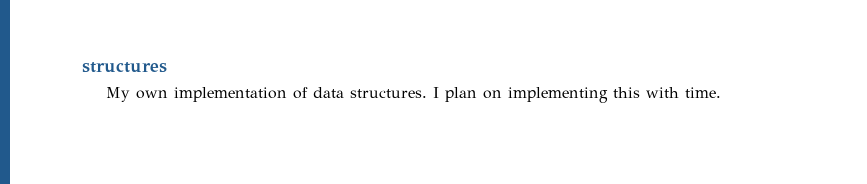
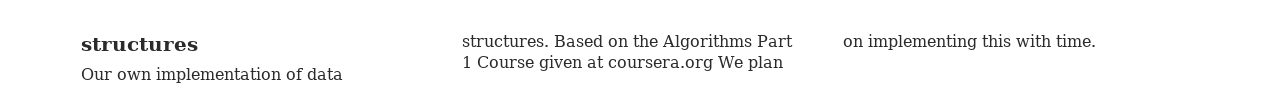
[106,87,131,102] My -> [81,68,112,80] Our
[433,87,440,98] I -> [554,34,793,50] [462,55,743,71] Based on the Algorithms Part 1 Course given at coursera.org We

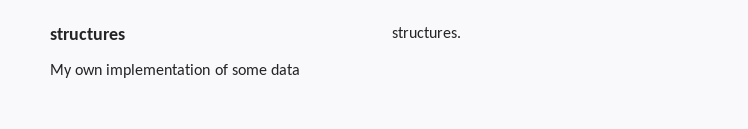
[81,68,112,80] Our -> [50,64,72,78] My
(303, 74) none -> [231,67,267,75] some
[554,34,793,50] [462,55,783,71] [843,34,1096,50] Based on the Algorithms Part 1 Course given at coursera.org We plan on implementing this with time. -> (461, 32) none

